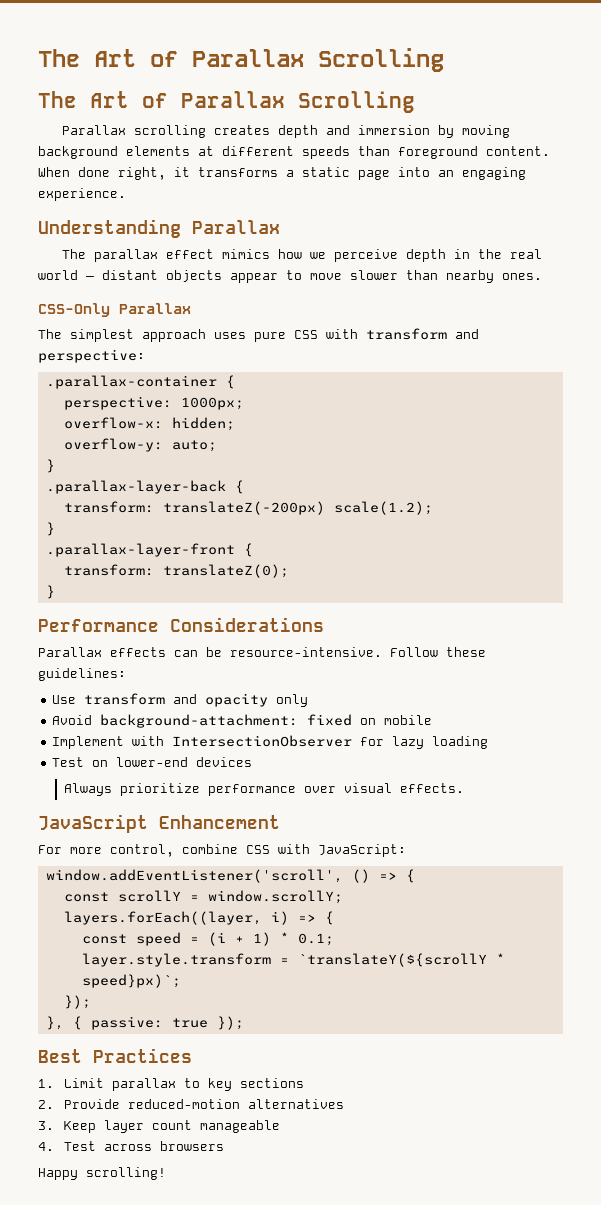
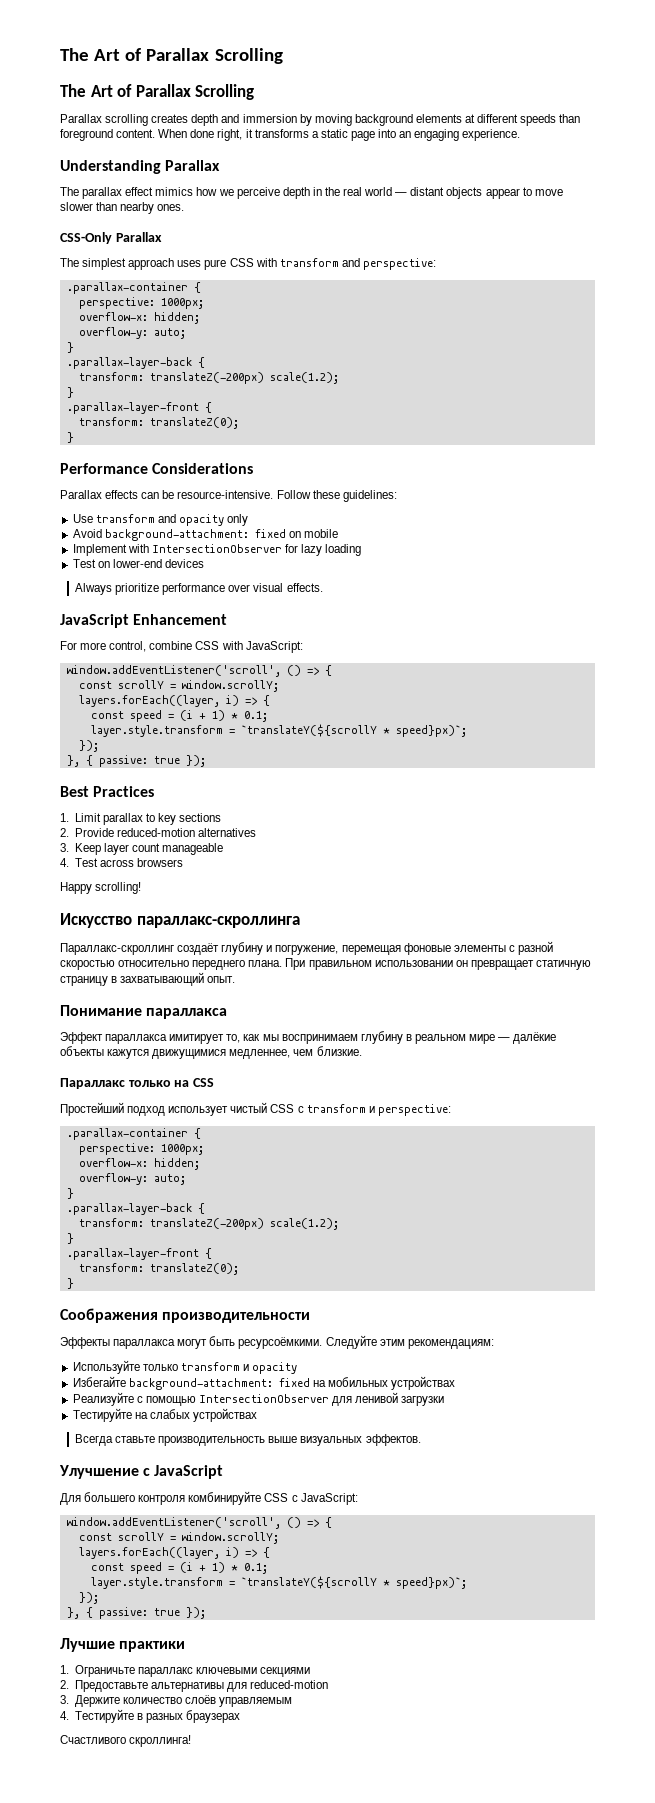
(166, 1173) none -> [60,913,300,928] [60,941,553,955] [60,958,591,970] [60,972,236,986] [60,1005,228,1019] [60,1031,557,1044] [60,1046,362,1059] [60,1078,214,1089] [60,1102,451,1116] [66,1128,201,1140] [78,1143,204,1155] [78,1158,200,1170] [78,1173,186,1185] [66,1188,74,1199] [66,1203,205,1215] [78,1218,339,1230] [66,1233,74,1244] [66,1248,212,1260] [78,1263,239,1275] [66,1278,74,1289] [60,1308,311,1323] [60,1335,494,1349] [72,1360,298,1374] [72,1376,456,1390] [72,1392,445,1406] [72,1408,257,1422] [75,1434,421,1446] [59,1465,224,1479] [60,1491,358,1505] [66,1517,332,1529] [78,1532,279,1544] [78,1547,270,1559] [90,1562,268,1574] [90,1576,467,1589] [78,1592,99,1604] [66,1607,206,1619] [60,1638,186,1652] [60,1665,311,1677] [60,1680,329,1692] [60,1695,293,1707] [60,1709,241,1723] [60,1735,192,1747] // Искусство параллакс-скроллинга // Параллакс-скроллинг создаёт глубину и погружение, перемещая фоновые элементы с разной скоростью относительно переднего плана. При правильном использовании он превращает статичную страницу в захватывающий опыт. // Понимание параллакса // Эффект параллакса имитирует то, как мы воспринимаем глубину в реальном мире — далёкие объекты кажутся движущимися медленнее, чем близкие. // Параллакс только на CSS // Простейший подход использует чистый CSS с transform и perspective: // .parallax-container { // perspective: 1000px; // overflow-x: hidden; // overflow-y: auto; // } // .parallax-layer-back { // transform: translateZ(-200px) scale(1.2); // } // .parallax-layer-front { // transform: translateZ(0); // } // Соображения производительности // Эффекты параллакса могут быть ресурсоёмкими. Следуйте этим рекомендациям: // Используйте только transform и opacity // Избегайте background-attachment: fixed на мобильных устройствах // Реализуйте с помощью IntersectionObserver для ленивой загрузки // Тестируйте на слабых устройствах // Всегда ставьте производительность выше визуальных эффектов. // Улучшение с JavaScript // Для большего контроля комбинируйте CSS с JavaScript: // window.addEventListener('scroll', () => { // const scrollY = window.scrollY; // layers.forEach((layer, i) => { // const speed = (i + 1) * 0.1; // layer.style.transform = `translateY(${scrollY * speed}px)`; // }); // }, { passive: true }); // Лучшие практики // 1. Ограничьте параллакс ключевыми секциями // 2. Предоставьте альтернативы для reduced-motion // 3. Держите количество слоёв управляемым // 4. Тестируйте в разных браузерах // Счастливого скроллинга!

